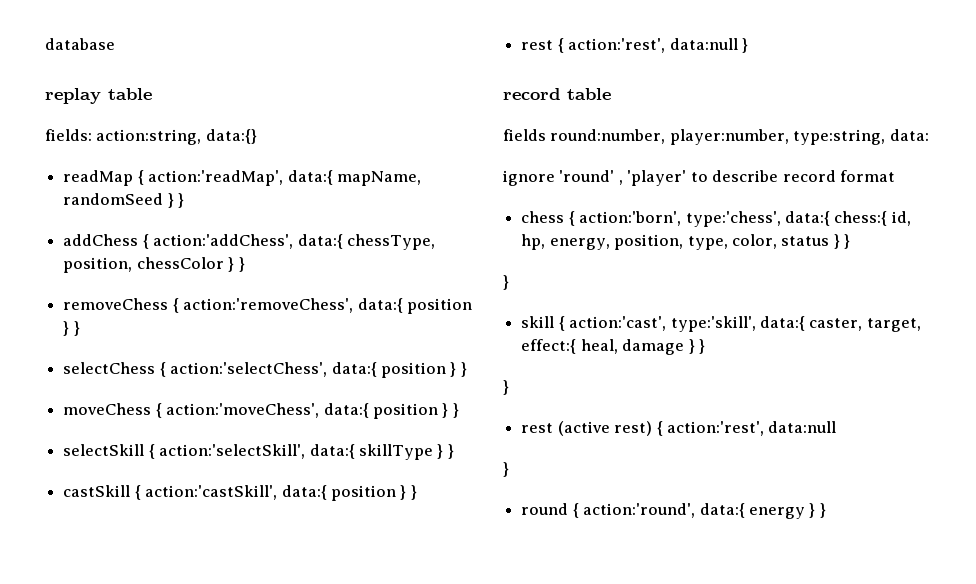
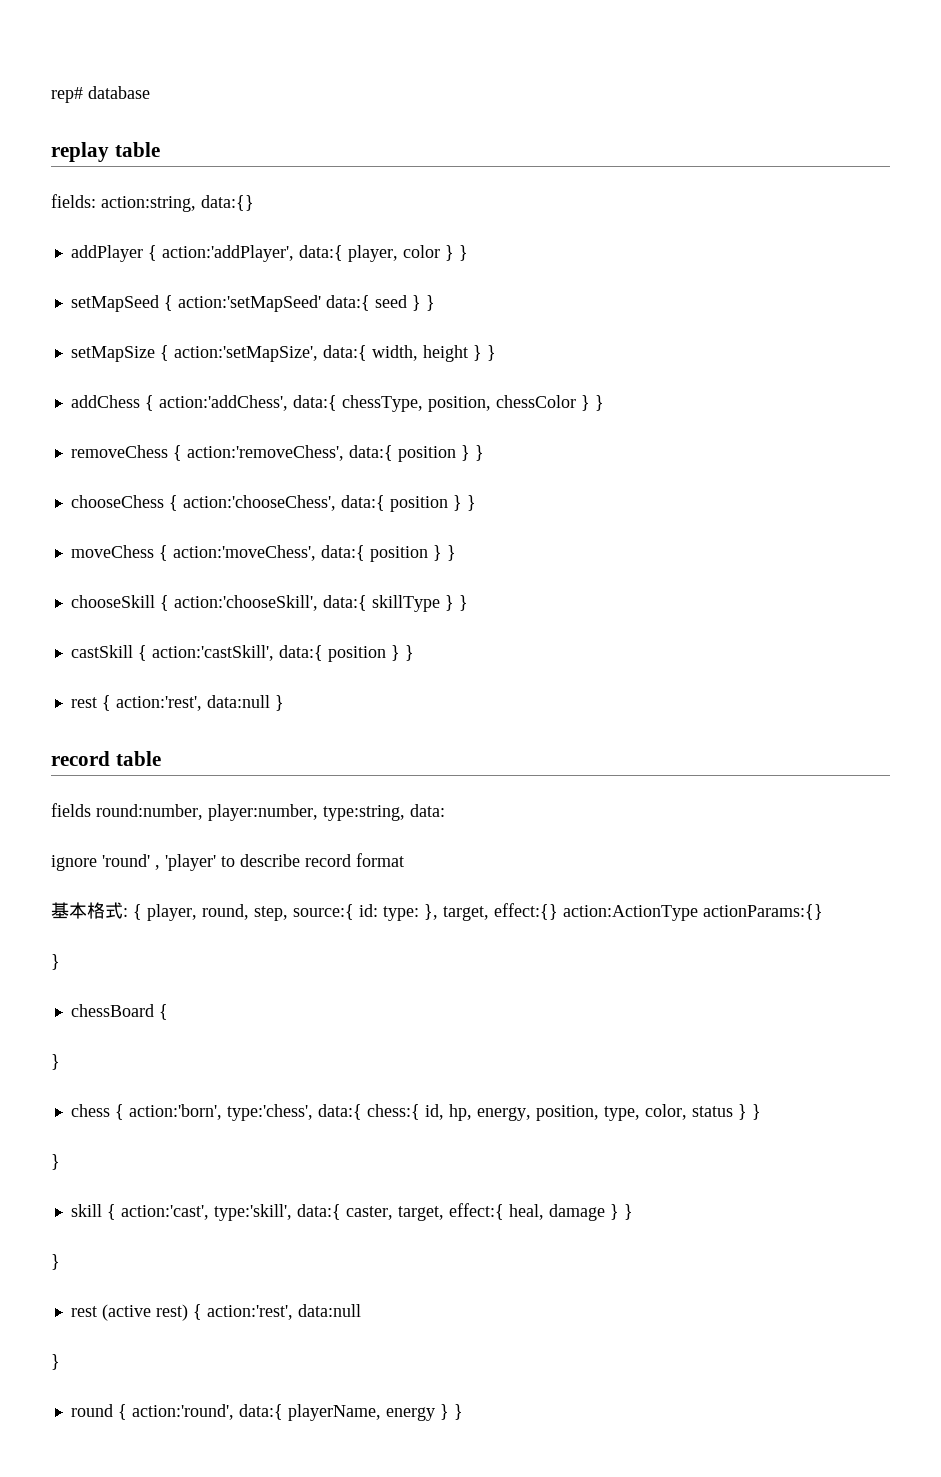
(45, 44) none -> [51,87,83,103] rep#
[63,170,421,186] [63,193,164,205] readMap { action:'readMap', data:{ mapName, randomSeed -> [70,245,468,262] [70,295,435,312] [70,345,468,362] addPlayer { action:'addPlayer', data:{ player, color } } // setMapSeed { action:'setMapSeed' data:{ seed } } // setMapSize { action:'setMapSize', data:{ width, height
[63,362,328,377] selectChess { action:'selectChess', -> [70,495,336,511] chooseChess { action:'chooseChess',
[63,444,306,459] selectSkill { action:'selectSkill', -> [70,595,318,611] chooseSkill { action:'chooseSkill',
(896, 176) none -> [51,902,823,921] [51,954,60,970] [70,1004,168,1020] [51,1054,60,1070] // 基本格式: { player, round, step, source:{ id: type: }, target, effect:{} action:ActionType actionParams:{} // } // chessBoard { // }
(745, 510) none -> [287,1404,381,1421] playerName,

